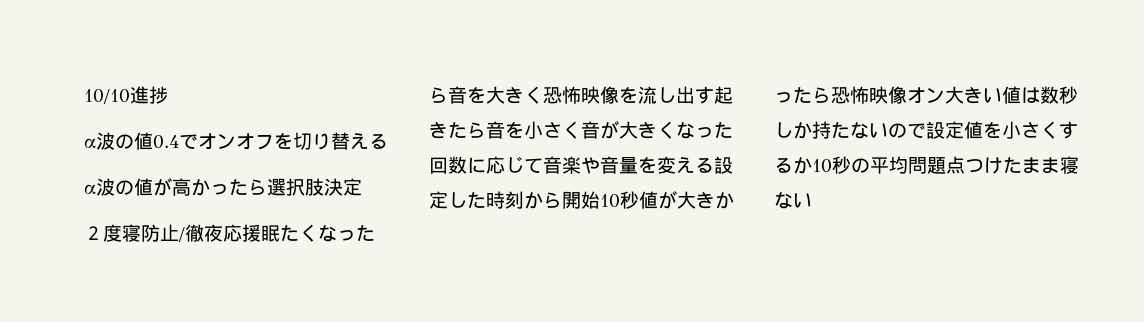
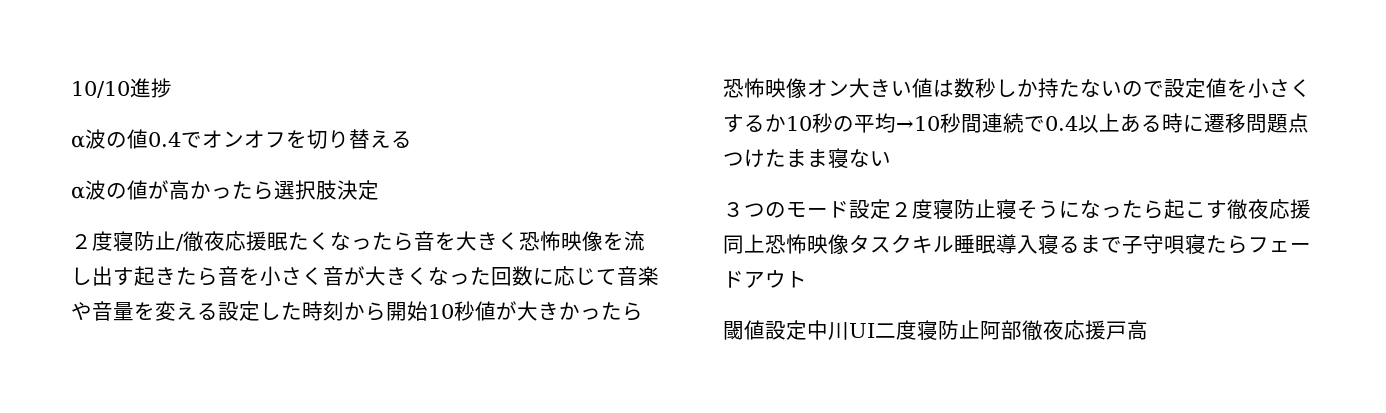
(908, 165) none -> [896,113,1246,133] →10秒間連続で0.4以上ある時に遷移
(812, 200) none -> [723,199,1311,220] [723,234,1311,254] [723,270,807,288] [723,320,1148,341] // ３つのモード設定２度寝防止寝そうになったら起こす徹夜応援同上恐怖映像タスクキル睡眠導入寝るまで子守唄寝たらフェードアウト // 閾値設定中川UI二度寝防止阿部徹夜応援戸高

